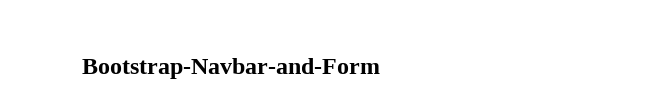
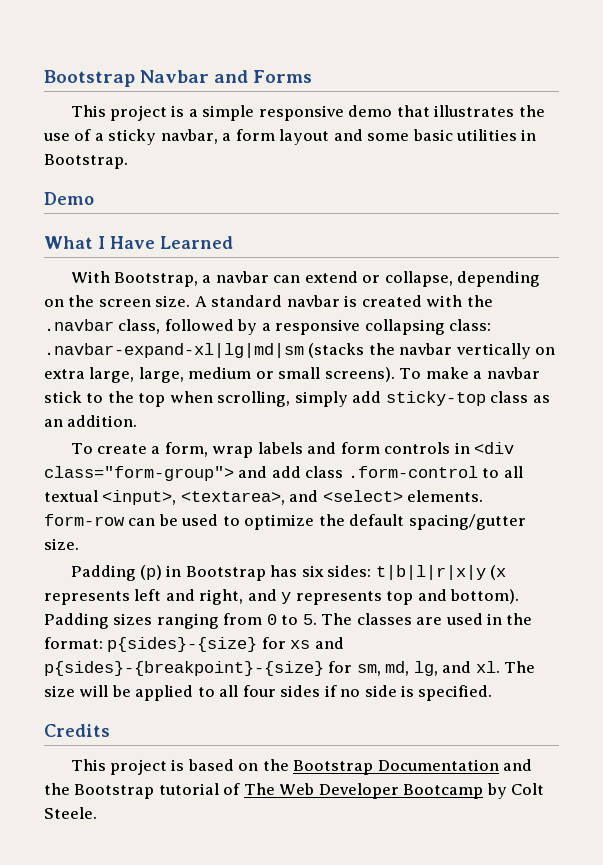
[82,58,380,79] Bootstrap-Navbar-and-Form -> [44,70,313,87] [70,105,545,121] [43,129,537,145] [44,154,128,169] [44,192,94,205] [44,236,233,249] [70,271,541,287] [44,295,493,307] [44,319,492,335] [44,343,556,359] [44,367,540,383] [44,391,550,407] [44,415,138,427] [70,442,515,458] [44,466,523,481] [44,490,484,505] [44,514,526,530] [44,538,79,550] [70,565,507,581] [44,589,520,605] [44,613,533,629] [44,637,344,652] [44,661,536,676] [44,685,493,701] [44,724,110,737] [70,759,533,775] [44,783,545,799] [44,807,97,819] Bootstrap Navbar and Forms // This project is a simple responsive demo that illustrates the use of a sticky navbar, a form layout and some basic utilities in Bootstrap. // Demo // What I Have Learned // With Bootstrap, a navbar can extend or collapse, depending on the screen size. A standard navbar is created with the .navbar class, followed by a responsive collapsing class: .navbar-expand-xl|lg|md|sm (stacks the navbar vertically on extra large, large, medium or small screens). To make a navbar stick to the top when scrolling, simply add sticky-top class as an addition. // To create a form, wrap labels and form controls in <div class="form-group"> and add class .form-control to all textual <input>, <textarea>, and <select> elements. form-row can be used to optimize the default spacing/gutter size. // Padding (p) in Bootstrap has six sides: t|b|l|r|x|y (x represents left and right, and y represents top and bottom). Padding sizes ranging from 0 to 5. The classes are used in the format: p{sides}-{size} for xs and p{sides}-{breakpoint}-{size} for sm, md, lg, and xl. The size will be applied to all four sides if no side is specified. // Credits // This project is based on the Bootstrap Documentation and the Bootstrap tutorial of The Web Developer Bootcamp by Colt Steele.

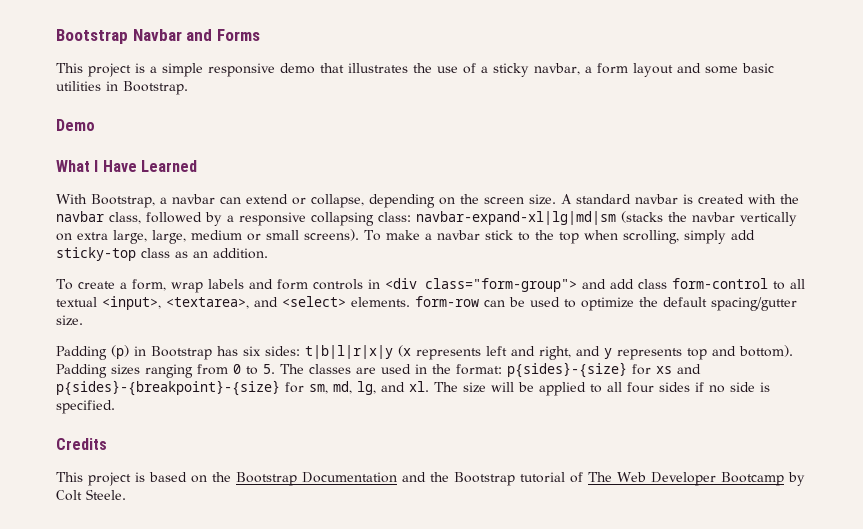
[44,319,114,331] .navbar -> [56,211,104,222] navbar
[44,343,304,358] .navbar-expand-xl|lg|md|sm -> [416,211,616,225] navbar-expand-xl|lg|md|sm
[347,466,478,478] .form-control -> [671,278,768,289] form-control

